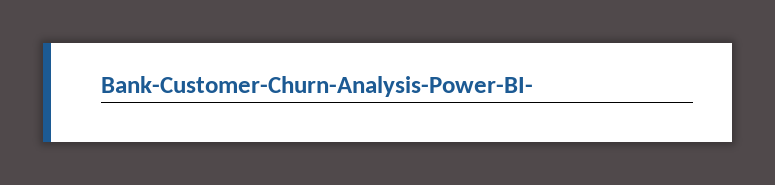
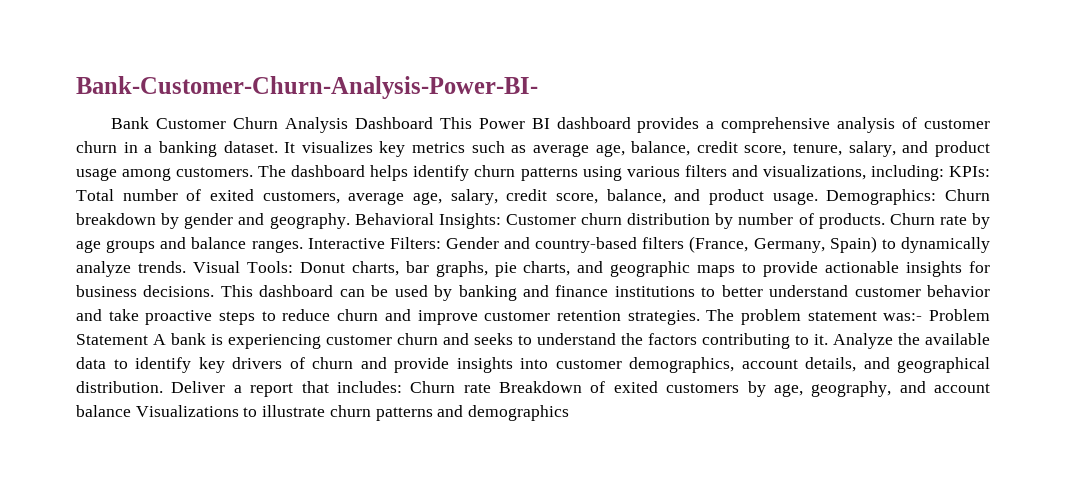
(533, 86) none -> [111,117,990,133] [76,141,991,157] [76,165,991,181] [76,189,990,205] [76,213,990,229] [76,236,990,253] [76,261,991,277] [76,285,990,301] [76,309,990,325] [76,333,990,349] [76,357,990,373] [76,381,990,397] [76,405,570,421] // Bank Customer Churn Analysis Dashboard This Power BI dashboard provides a comprehensive analysis of customer churn in a banking dataset. It visualizes key metrics such as average age, balance, credit score, tenure, salary, and product usage among customers. The dashboard helps identify churn patterns using various filters and visualizations, including: KPIs: Total number of exited customers, average age, salary, credit score, balance, and product usage. Demographics: Churn breakdown by gender and geography. Behavioral Insights: Customer churn distribution by number of products. Churn rate by age groups and balance ranges. Interactive Filters: Gender and country-based filters (France, Germany, Spain) to dynamically analyze trends. Visual Tools: Donut charts, bar graphs, pie charts, and geographic maps to provide actionable insights for business decisions. This dashboard can be used by banking and finance institutions to better understand customer behavior and take proactive steps to reduce churn and improve customer retention strategies. The problem statement was:- Problem Statement A bank is experiencing customer churn and seeks to understand the factors contributing to it. Analyze the available data to identify key drivers of churn and provide insights into customer demographics, account details, and geographical distribution. Deliver a report that includes: Churn rate Breakdown of exited customers by age, geography, and account balance Visualizations to illustrate churn patterns and demographics

